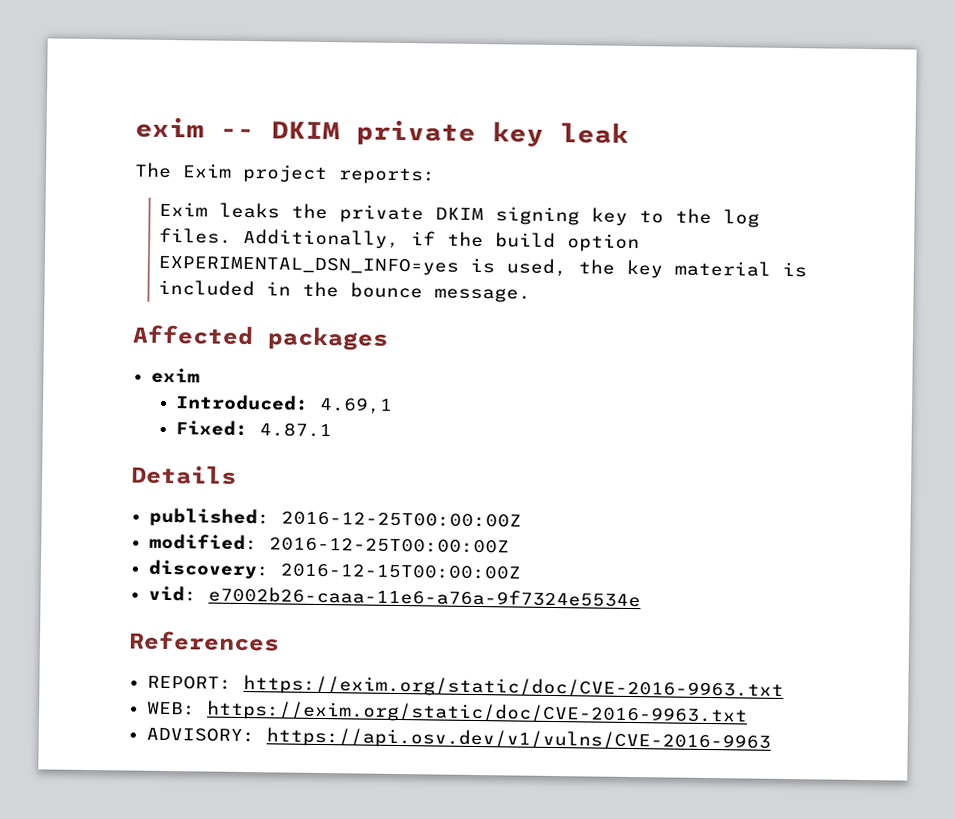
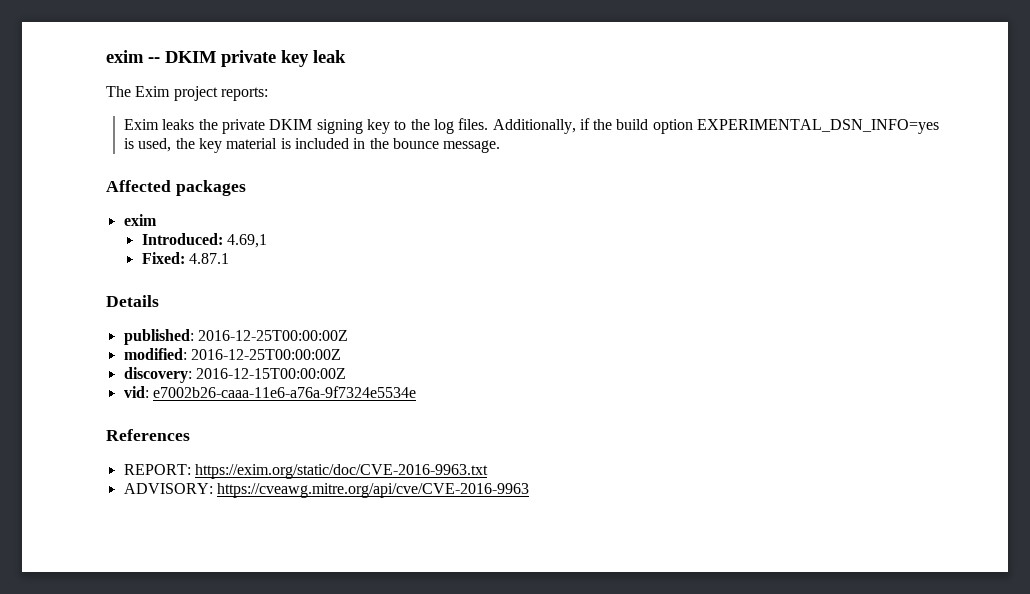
[146,700,748,726] // WEB: https://exim.org/static/doc/CVE-2016-9963.txt -> (488, 471) none
[265,727,771,752] https://api.osv.dev/v1/vulns/CVE-2016-9963 -> [216,483,529,498] https://cveawg.mitre.org/api/cve/CVE-2016-9963

